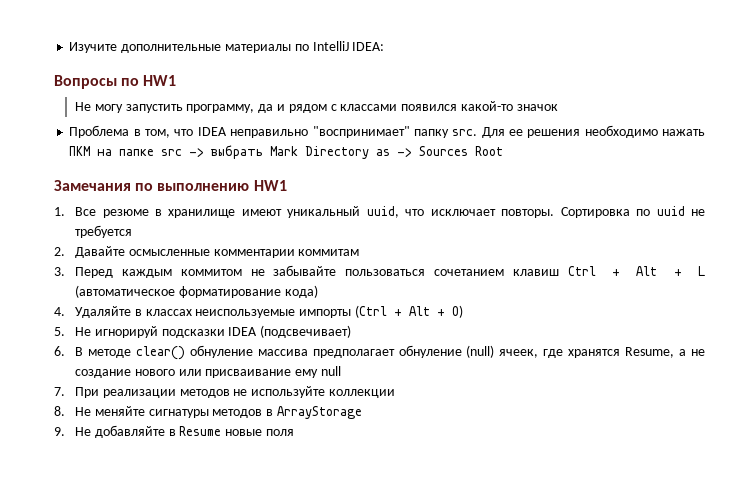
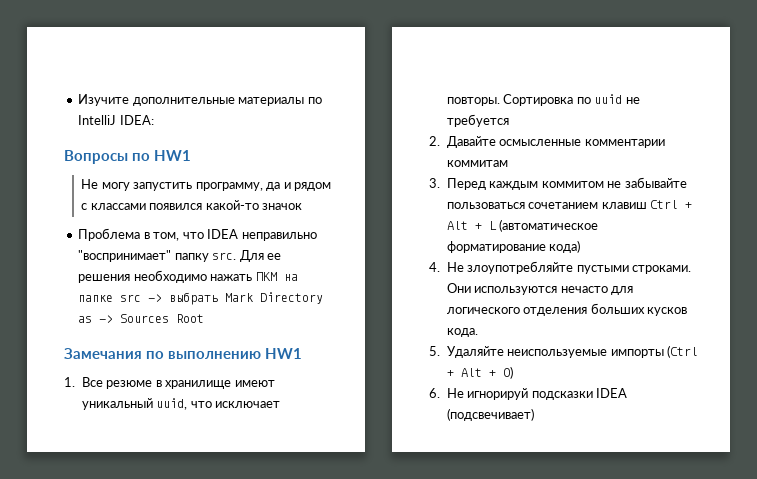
[75,306,192,318] Удаляйте в классах -> [446,261,692,274] [446,283,634,295] [446,303,688,316] [446,328,478,337] [429,346,504,358] Не злоупотребляйте пустыми строками. Они используются нечасто для логического отделения больших кусков кода. // 5. Удаляйте
[54,327,65,336] 5. -> [429,388,440,398] 6.
[54,345,705,360] [75,366,341,378] [54,386,395,398] [54,406,362,419] [54,425,294,438] // 6. В методе clear() обнуление массива предполагает обнуление (null) ячеек, где хранятся Resume, а не создание нового или присваивание ему null // 7. При реализации методов не используйте коллекции // 8. Не меняйте сигнатуры методов в ArrayStorage // 9. Не добавляйте в Resume новые поля -> (534, 414) none

